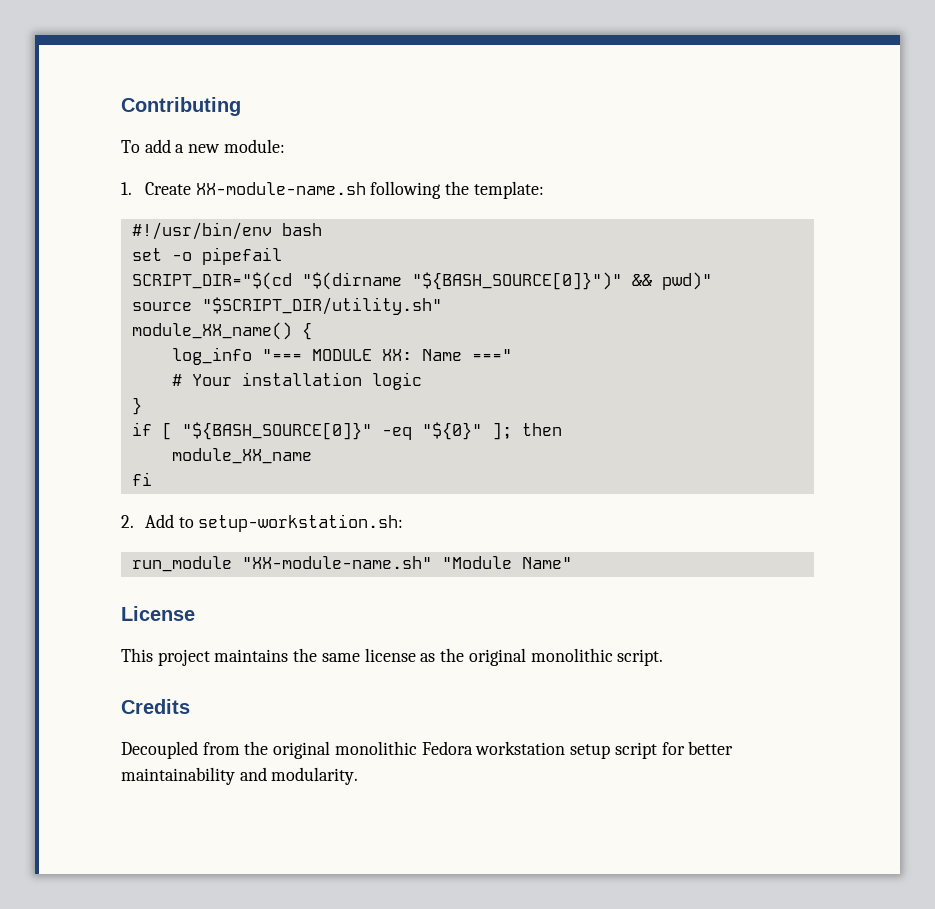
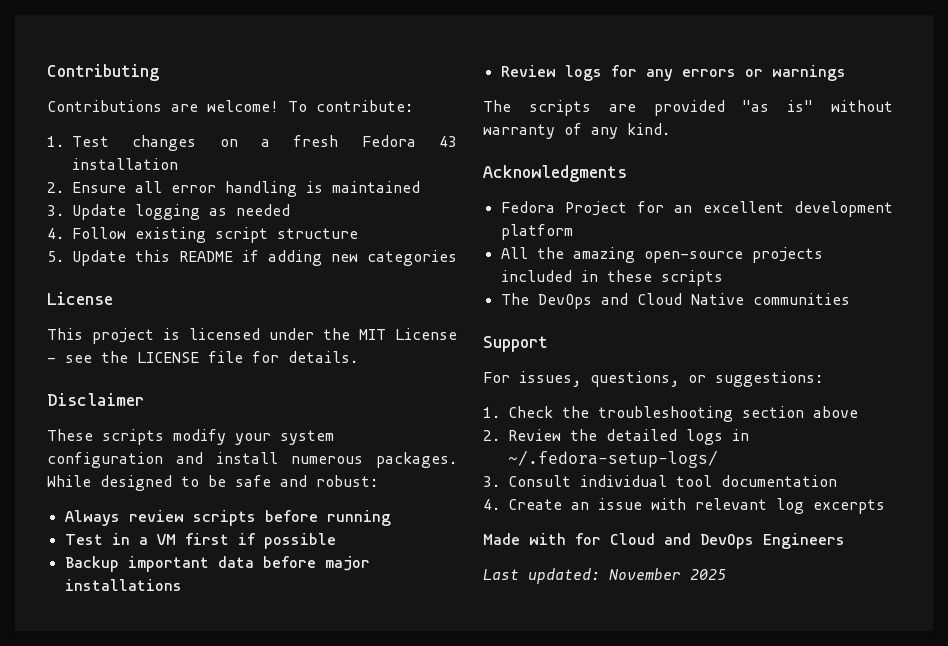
[121,139,285,153] [121,181,544,199] [131,222,322,240] [131,247,282,265] [131,272,712,290] [131,297,442,315] [131,322,312,340] [171,347,512,365] [171,372,422,390] [131,397,142,415] [131,422,562,440] [171,448,312,464] [131,472,152,486] [121,514,404,532] [131,556,572,572] [121,606,195,621] [121,648,664,666] [121,699,190,714] [121,741,734,759] [121,767,359,785] To add a new module: // 1. Create XX-module-name.sh following the template: // #!/usr/bin/env bash // set -o pipefail // SCRIPT_DIR="$(cd "$(dirname "${BASH_SOURCE[0]}")" && pwd)" // source "$SCRIPT_DIR/utility.sh" // module_XX_name() { // log_info "=== MODULE XX: Name ===" // # Your installation logic // } // if [ "${BASH_SOURCE[0]}" -eq "${0}" ]; then // module_XX_name // fi // 2. Add to setup-workstation.sh: // run_module "XX-module-name.sh" "Module Name" // License // This project maintains the same license as the original monolithic script. // Credits // Decoupled from the original monolithic Fedora workstation setup script for better maintainability and modularity. -> [47,100,413,112] [47,135,457,151] [72,158,178,170] [47,181,420,197] [47,204,290,220] [47,227,358,243] [47,250,457,266] [47,292,113,305] [47,328,457,344] [47,351,358,363] [47,393,144,406] [47,429,334,445] [47,452,457,468] [47,475,378,491] [64,510,391,526] [64,533,336,549] [64,556,370,572] [64,579,182,591] [500,65,846,81] [483,100,893,116] [483,123,670,139] [483,165,627,182] [500,201,893,217] [500,224,573,240] [500,247,823,263] [500,270,723,286] [500,293,850,309] [483,336,548,352] [483,371,823,387] [483,406,858,422] [483,429,749,445] [508,450,718,468] [483,475,837,487] [483,498,885,514] [483,533,845,549] [483,568,726,584] Contributions are welcome! To contribute: // 1. Test changes on a fresh Fedora 43 installation // 2. Ensure all error handling is maintained // 3. Update logging as needed // 4. Follow existing script structure // 5. Update this README if adding new categories // License // This project is licensed under the MIT License - see the LICENSE file for details. // Disclaimer // These scripts modify your system configuration and install numerous packages. While designed to be safe and robust: // Always review scripts before running // Test in a VM first if possible // Backup important data before major installations // Review logs for any errors or warnings // The scripts are provided "as is" without warranty of any kind. // Acknowledgments // Fedora Project for an excellent development platform // All the amazing open-source projects included in these scripts // The DevOps and Cloud Native communities // Support // For issues, questions, or suggestions: // 1. Check the troubleshooting section above // 2. Review the detailed logs in ~/.fedora-setup-logs/ // 3. Consult individual tool documentation // 4. Create an issue with relevant log excerpts // Made with for Cloud and DevOps Engineers // Last updated: November 2025

